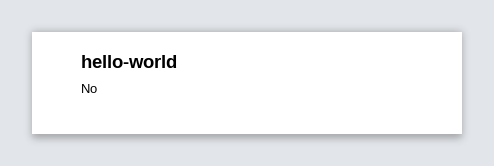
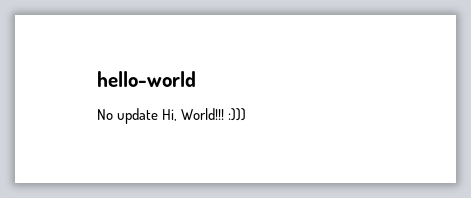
(97, 88) none -> [117,108,247,124] update Hi, World!!! :)))

